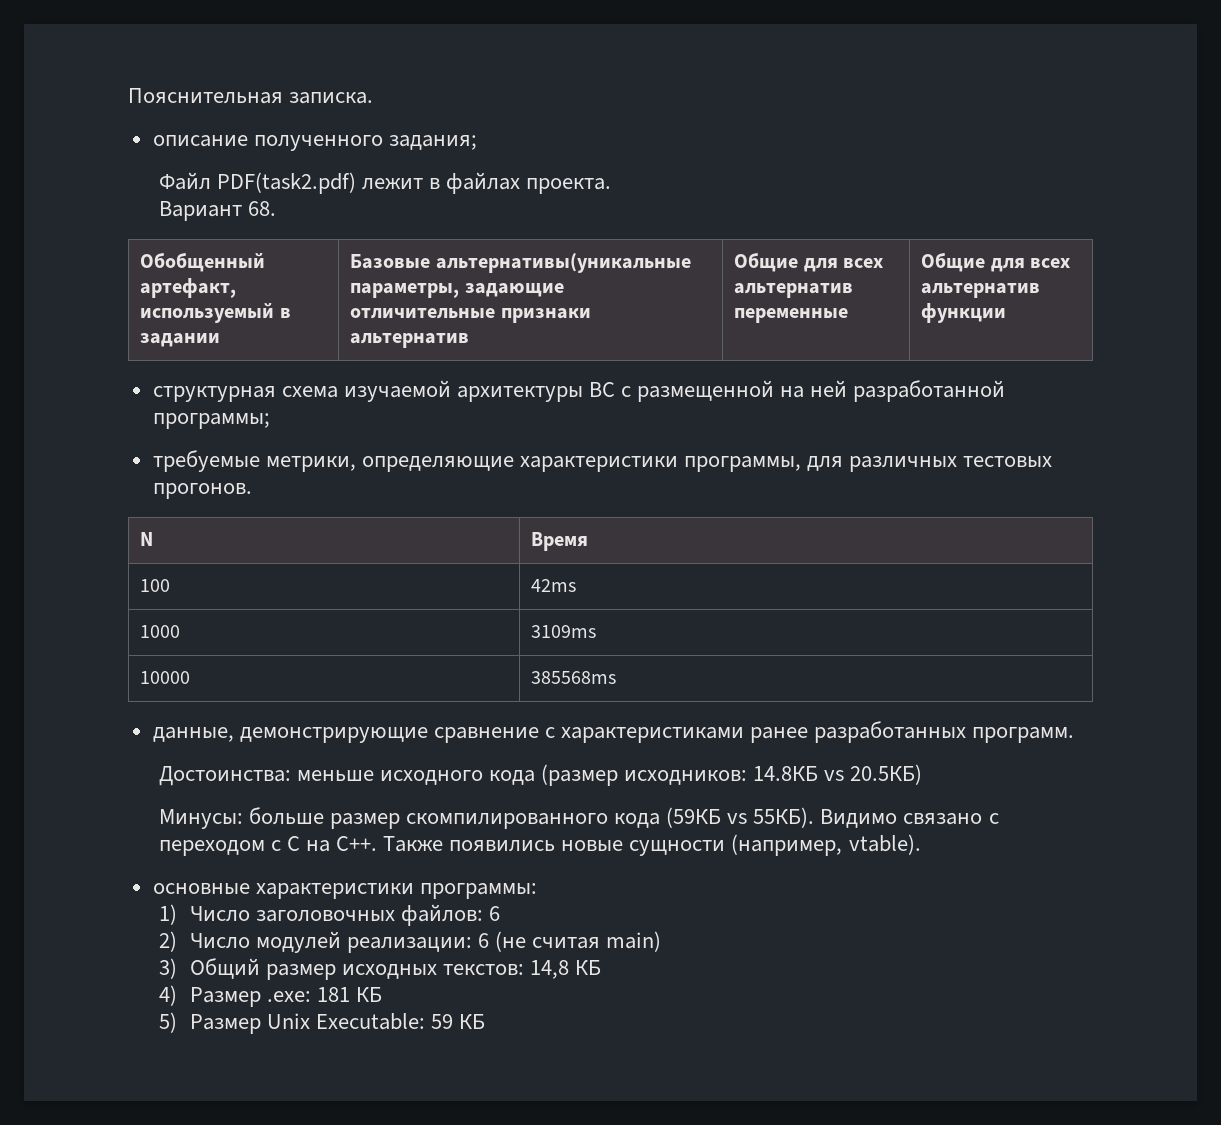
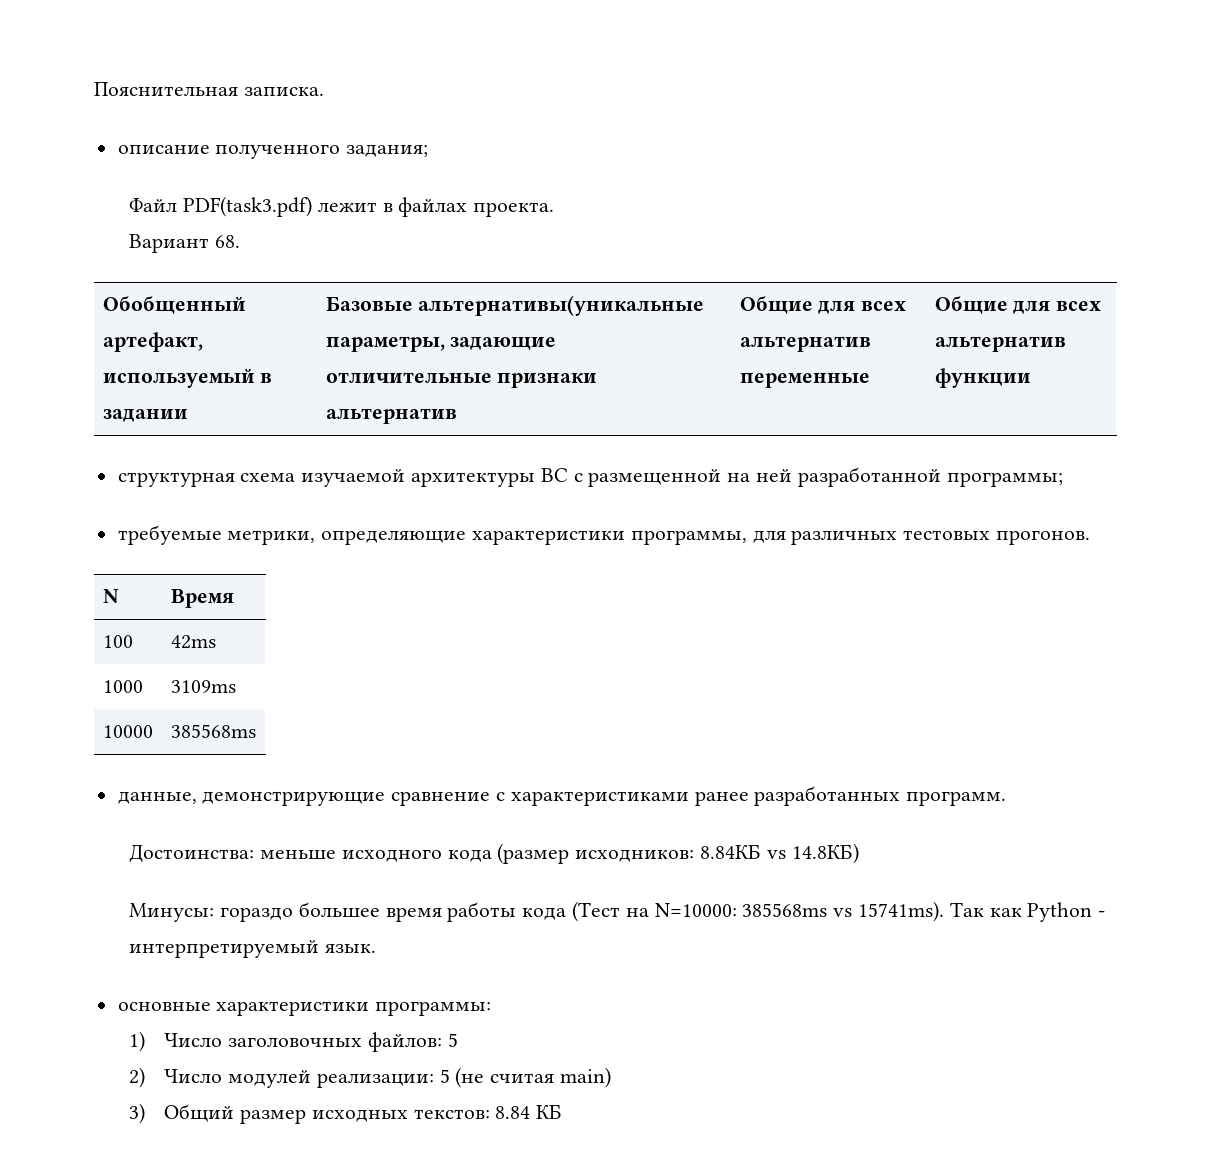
[216,172,356,194] PDF(task2.pdf) -> [182,196,312,217] PDF(task3.pdf)
[753,764,923,785] [158,807,999,829] [158,834,921,856] 14.8КБ vs 20.5КБ) // Минусы: больше размер скомпилированного кода (59КБ vs 55КБ). Видимо связано с переходом с C на C++. Также появились новые сущности (например, vtable). -> [699,843,859,864] [129,901,1106,922] [129,940,376,958] 8.84КБ vs 14.8КБ) // Минусы: гораздо большее время работы кода (Тест на N=10000: 385568ms vs 15741ms). Так как Python - интерпретируемый язык.
[488,906,500,921] 6 -> [447,1033,458,1047] 5
[477,933,489,948] 6 -> [439,1069,450,1083] 5
[529,960,601,979] [158,985,382,1007] [158,1012,485,1034] 14,8 КБ // 4) Размер .exe: 181 КБ // 5) Размер Unix Executable: 59 КБ -> [495,1104,563,1119] 8.84 КБ

